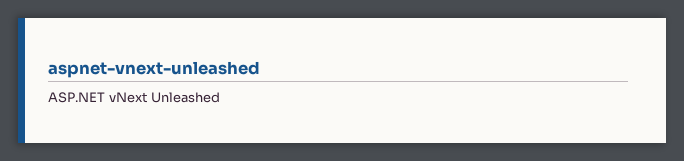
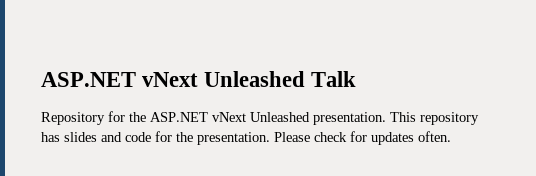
[48,61,260,78] [48,92,221,103] aspnet-vnext-unleashed // ASP.NET vNext Unleashed -> [41,71,357,87] [41,111,479,125] [41,131,451,145] ASP.NET vNext Unleashed Talk // Repository for the ASP.NET vNext Unleashed presentation. This repository has slides and code for the presentation. Please check for updates often.

